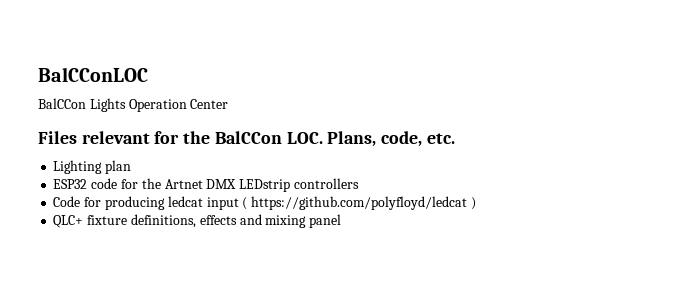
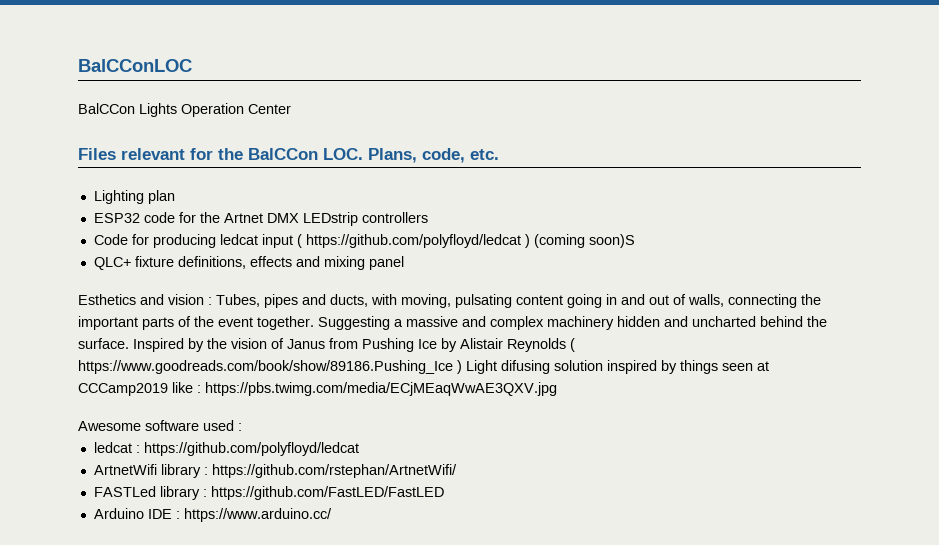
(476, 203) none -> [533,234,635,248] (coming soon)S
(342, 221) none -> [78,294,821,308] [78,316,827,330] [78,338,575,352] [78,360,769,374] [78,382,557,396] [78,420,242,431] [93,442,359,456] [93,464,457,478] [93,486,444,500] [93,508,332,522] // Esthetics and vision : Tubes, pipes and ducts, with moving, pulsating content going in and out of walls, connecting the important parts of the event together. Suggesting a massive and complex machinery hidden and uncharted behind the surface. Inspired by the vision of Janus from Pushing Ice by Alistair Reynolds ( https://www.goodreads.com/book/show/89186.Pushing_Ice ) Light difusing solution inspired by things seen at CCCamp2019 like : https://pbs.twimg.com/media/ECjMEaqWwAE3QXV.jpg // Awesome software used : // ledcat : https://github.com/polyfloyd/ledcat // ArtnetWifi library : https://github.com/rstephan/ArtnetWifi/ // FASTLed library : https://github.com/FastLED/FastLED // Arduino IDE : https://www.arduino.cc/

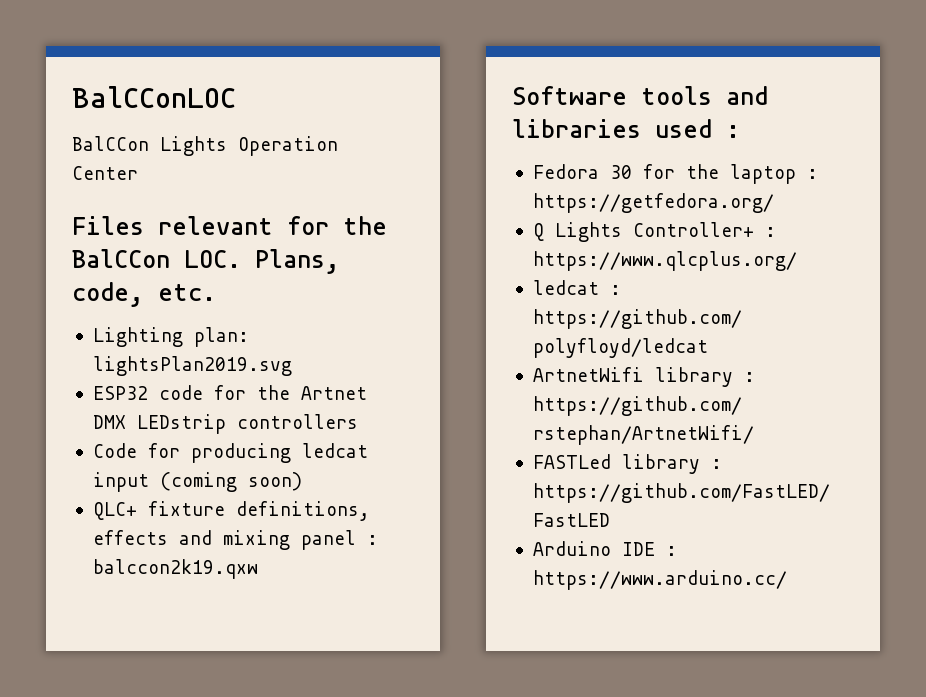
[147,190,175,204] plan -> [193,327,249,347] [92,356,292,376] plan: lightsPlan2019.svg
[296,234,635,248] ( https://github.com/polyfloyd/ledcat ) (coming soon)S -> [159,472,302,492] (coming soon)
[78,294,821,308] [78,316,827,330] [78,338,575,352] [78,360,769,374] [78,382,557,396] [78,420,242,431] // Esthetics and vision : Tubes, pipes and ducts, with moving, pulsating content going in and out of walls, connecting the important parts of the event together. Suggesting a massive and complex machinery hidden and uncharted behind the surface. Inspired by the vision of Janus from Pushing Ice by Alistair Reynolds ( https://www.goodreads.com/book/show/89186.Pushing_Ice ) Light difusing solution inspired by things seen at CCCamp2019 like : https://pbs.twimg.com/media/ECjMEaqWwAE3QXV.jpg // Awesome software used : -> [366,535,378,545] [92,559,258,579] [512,86,768,105] [512,119,740,138] [532,164,818,184] [532,193,774,213] [532,222,776,242] [532,251,797,271] : balccon2k19.qxw // Software tools and libraries used : // Fedora 30 for the laptop : https://getfedora.org/ // Q Lights Controller+ : https://www.qlcplus.org/

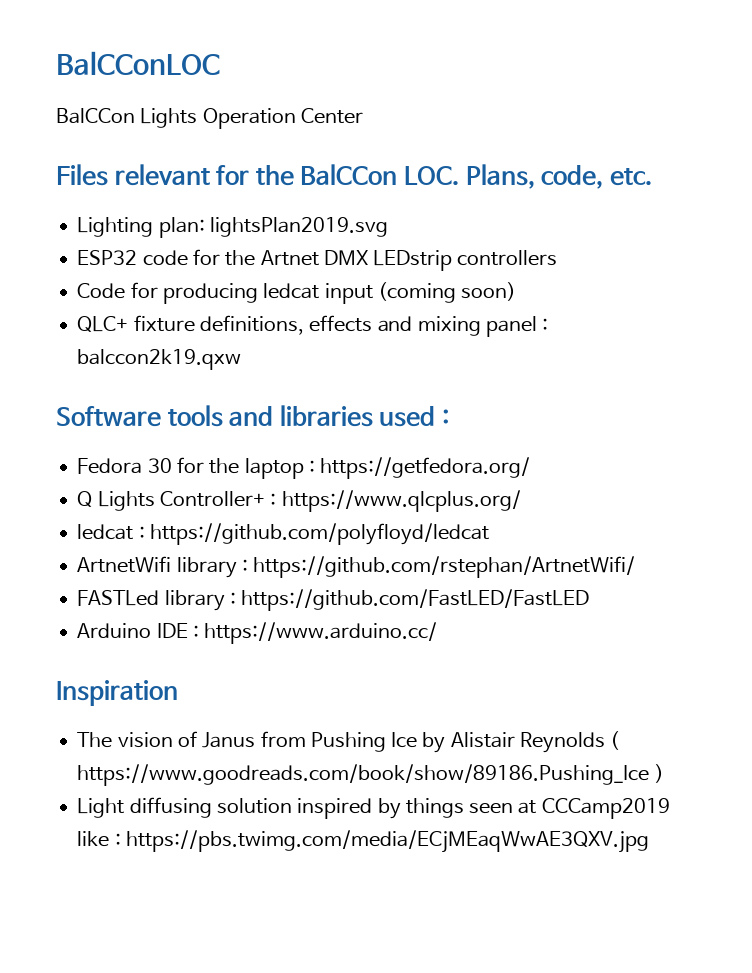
(787, 580) none -> [56,680,178,706] [77,731,620,753] [77,764,664,786] [77,797,670,819] [77,830,649,853] // Inspiration // The vision of Janus from Pushing Ice by Alistair Reynolds ( https://www.goodreads.com/book/show/89186.Pushing_Ice ) // Light diffusing solution inspired by things seen at CCCamp2019 like : https://pbs.twimg.com/media/ECjMEaqWwAE3QXV.jpg

